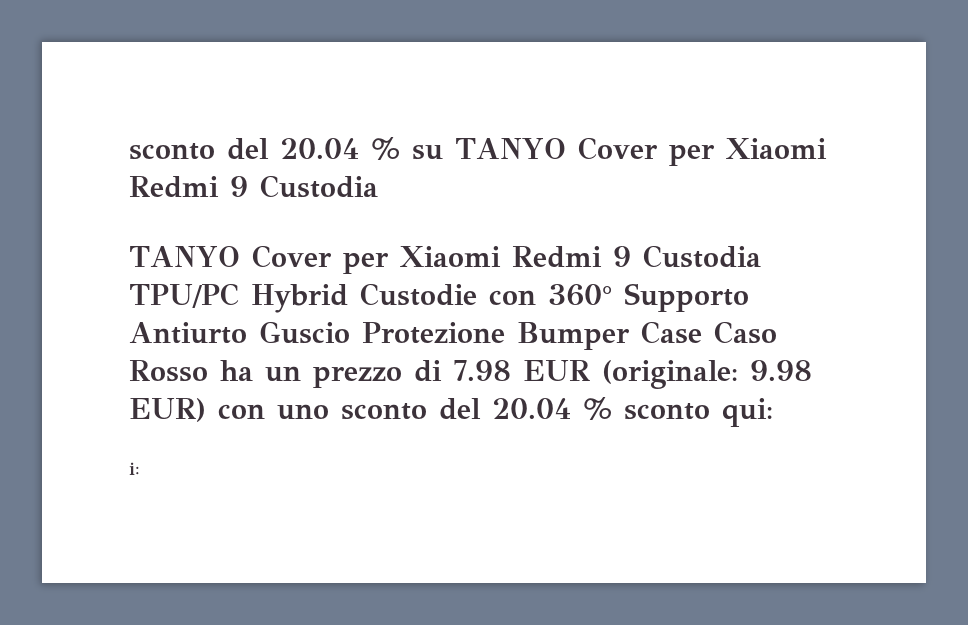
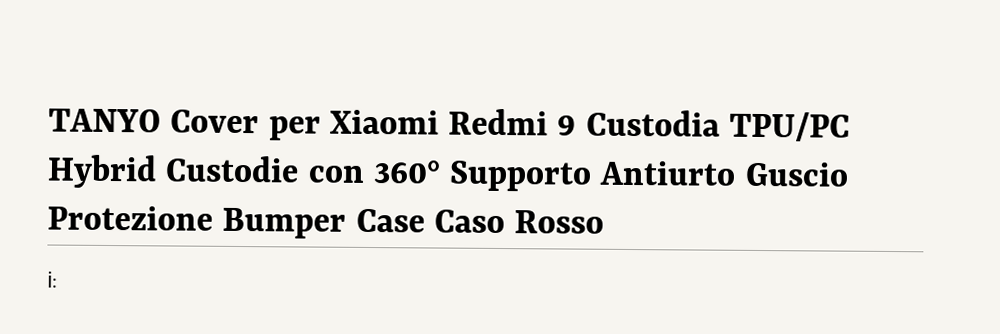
[129,137,827,166] [129,175,378,198] sconto del 20.04 % su TANYO Cover per Xiaomi Redmi 9 Custodia // -> (48, 120) none
[220,360,812,389] [129,397,773,427] ha un prezzo di 7.98 EUR (originale: 9.98 EUR) con uno sconto del 20.04 % sconto qui: -> (605, 222) none

